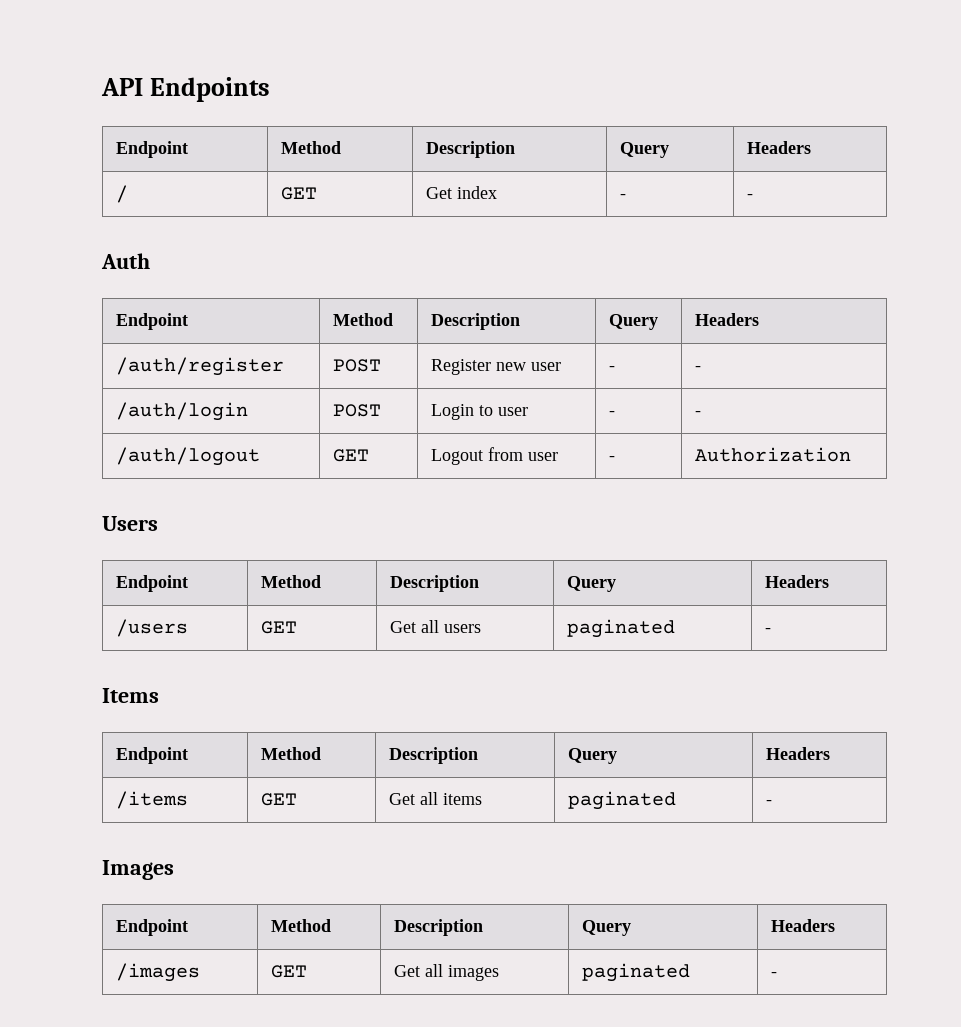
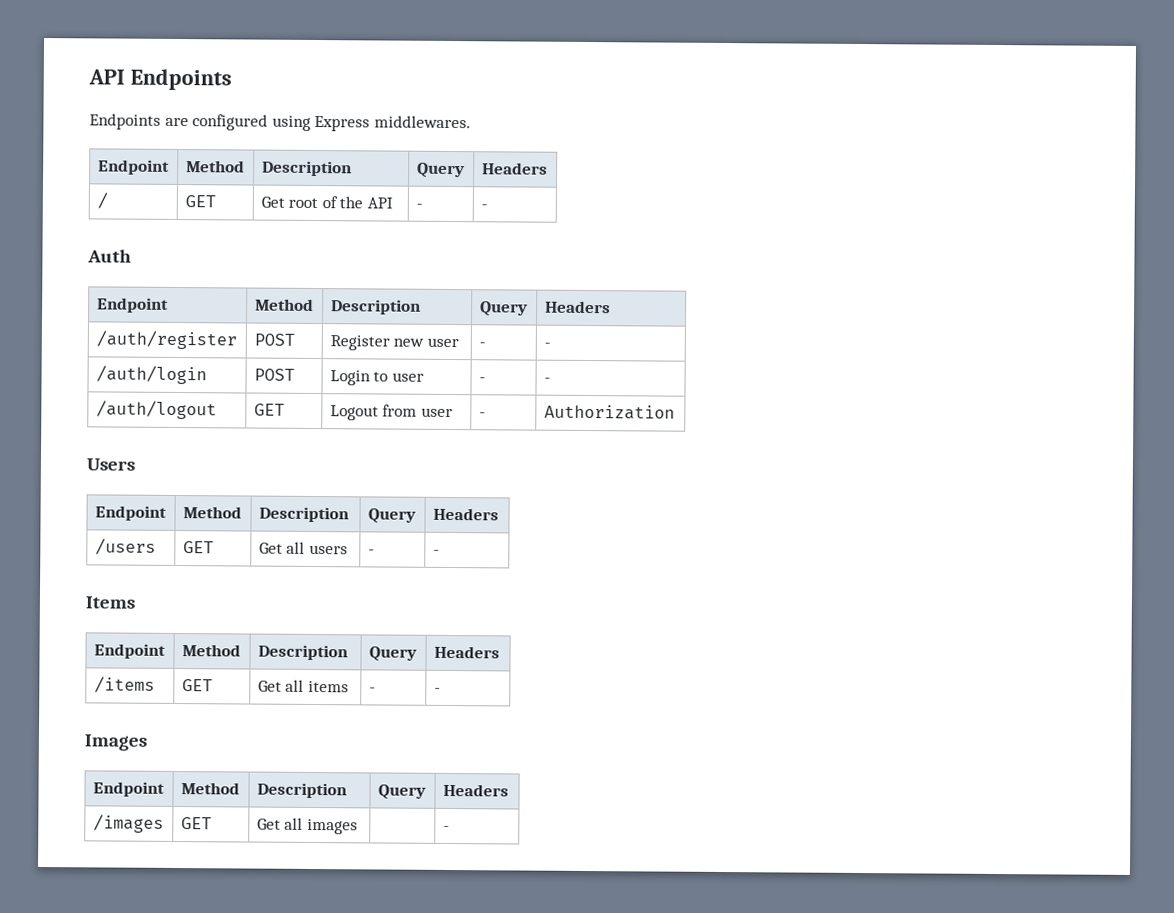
(270, 89) none -> [89,113,471,132] // Endpoints are configured using Express middlewares.
[456,186,497,199] index -> [288,196,393,209] root of the API
[566,619,675,638] paginated -> [367,549,375,555] -
[567,791,676,810] paginated -> [368,687,376,693] -
[581,963,690,982] paginated -> (358, 826) none

